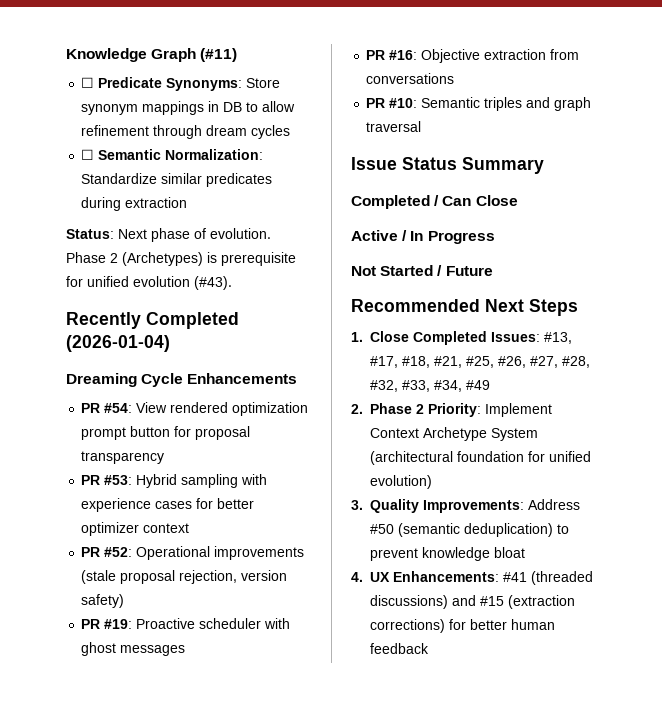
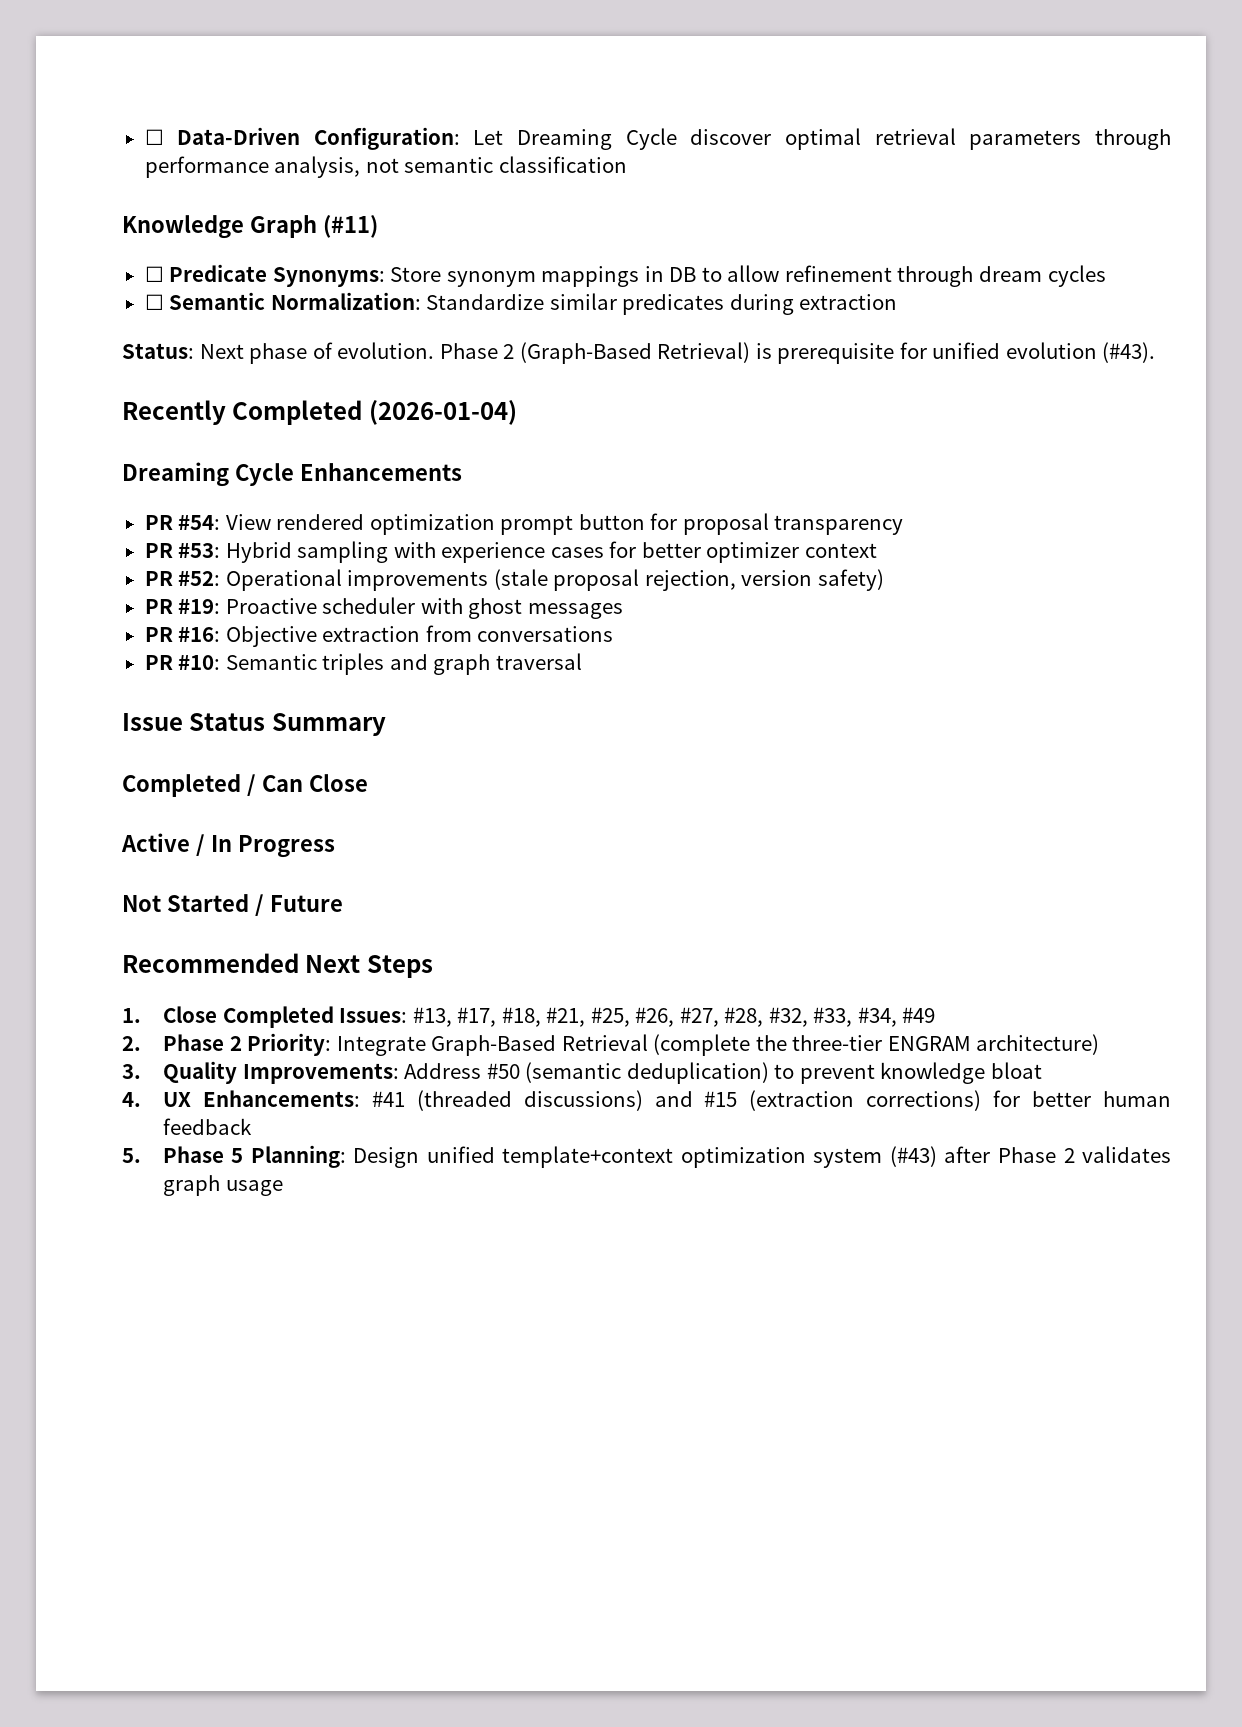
(66, 55) none -> [144,127,1171,150] [144,156,627,178] ☐ Data-Driven Configuration: Let Dreaming Cycle discover optimal retrieval parameters through performance analysis, not semantic classification //
[122,252,203,266] (Archetypes) -> [519,342,751,364] (Graph-Based Retrieval)
[485,403,552,417] [370,427,538,441] [370,451,591,465] [370,475,432,489] Implement Context Archetype System (architectural foundation for unified evolution) -> [336,1034,1100,1056] Integrate Graph-Based Retrieval (complete the three-tier ENGRAM architecture)
(429, 648) none -> [122,1145,1171,1168] [162,1175,283,1196] // 5. Phase 5 Planning: Design unified template+context optimization system (#43) after Phase 2 validates graph usage

